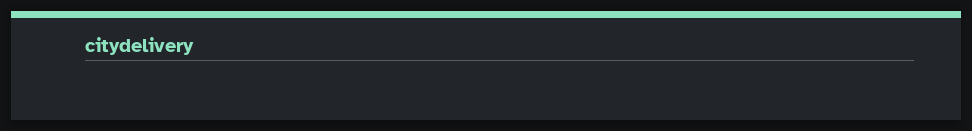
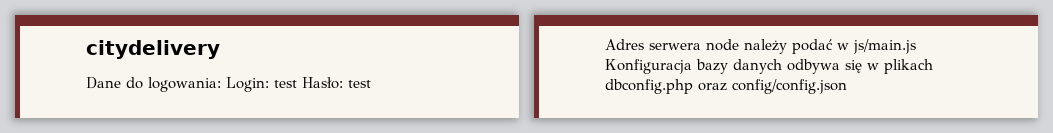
(194, 46) none -> [86,77,371,92] [605,39,916,54] [605,59,933,74] [605,79,847,94] // Dane do logowania: Login: test Hasło: test // Adres serwera node należy podać w js/main.js Konfiguracja bazy danych odbywa się w plikach dbconfig.php oraz config/config.json

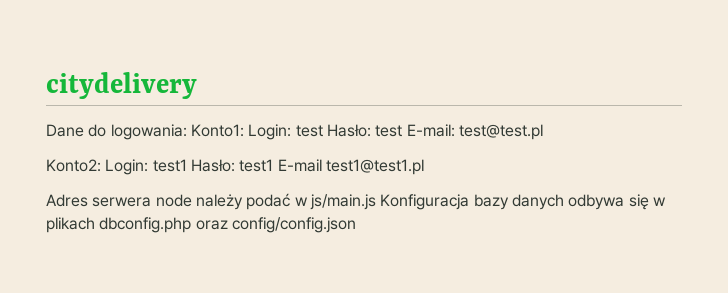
(221, 84) none -> [190,124,244,137] Konto1:
(371, 84) none -> [406,124,543,140] [46,159,424,175] E-mail: test@test.pl // Konto2: Login: test1 Hasło: test1 E-mail test1@test1.pl

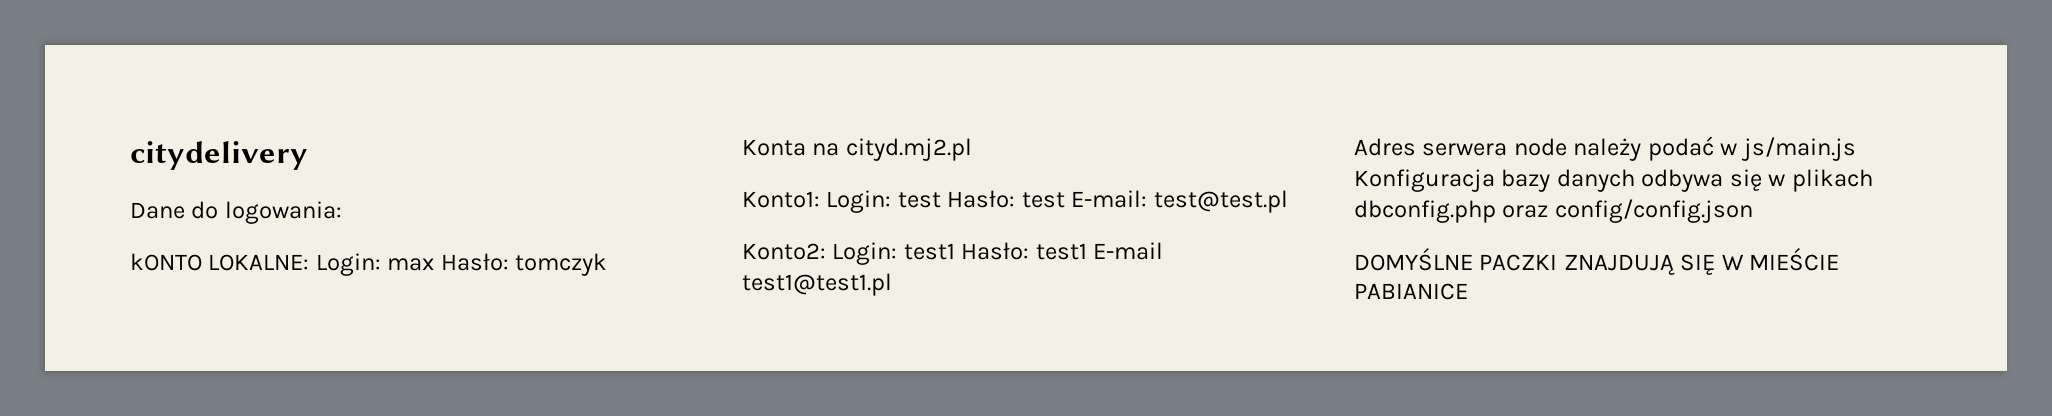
(187, 132) none -> [130,253,608,276] [742,138,972,161] // kONTO LOKALNE: Login: max Hasło: tomczyk // Konta na cityd.mj2.pl //
(356, 225) none -> [1354,248,1840,275] [1354,283,1468,300] // DOMYŚLNE PACZKI ZNAJDUJĄ SIĘ W MIEŚCIE PABIANICE

